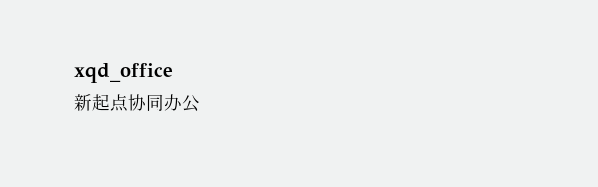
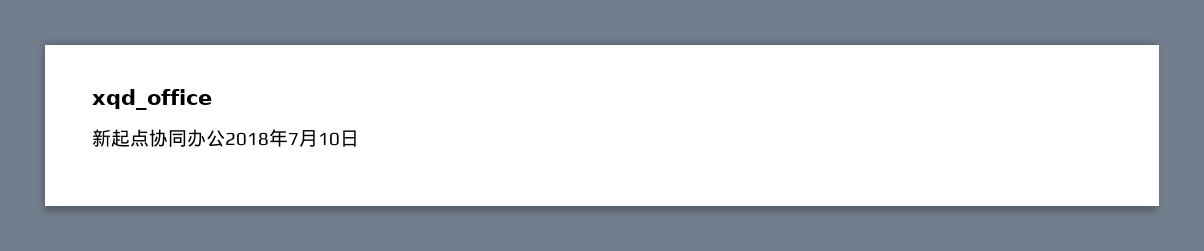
(200, 103) none -> [225,129,359,147] 2018年7月10日

